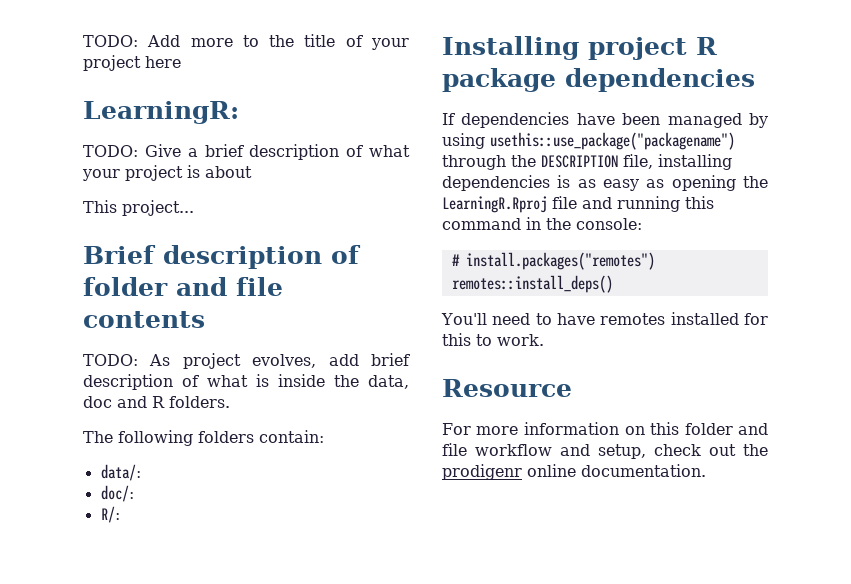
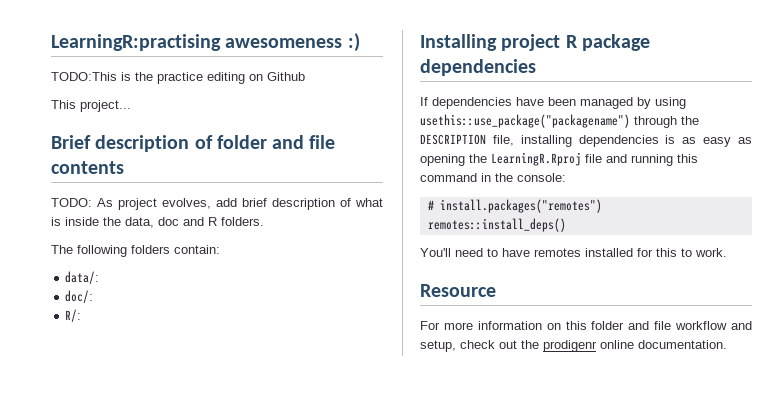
[83,34,409,50] [83,55,181,71] [83,101,239,124] [83,144,410,160] [82,165,252,181] TODO: Add more to the title of your project here // LearningR: // TODO: Give a brief description of what your project is about -> [51,33,360,52] [51,72,305,84] LearningR:practising awesomeness :) // TODO:This is the practice editing on Github

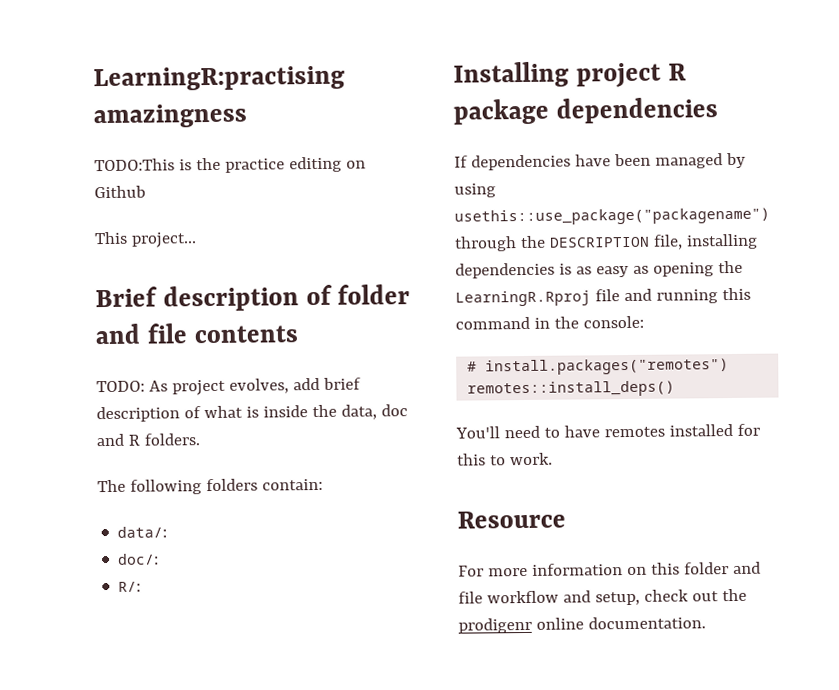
[225,33,360,52] awesomeness :) -> [93,103,247,129] amazingness

